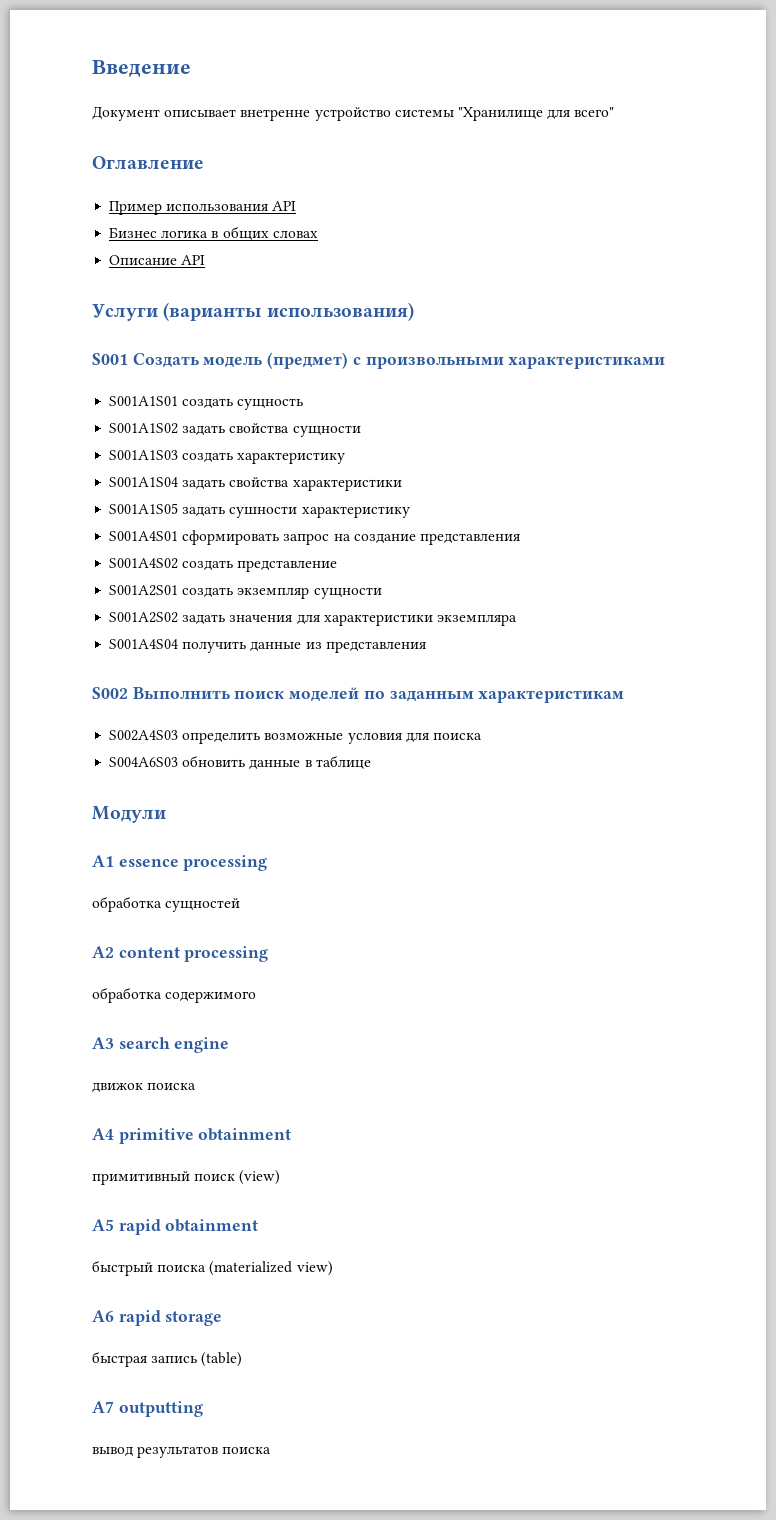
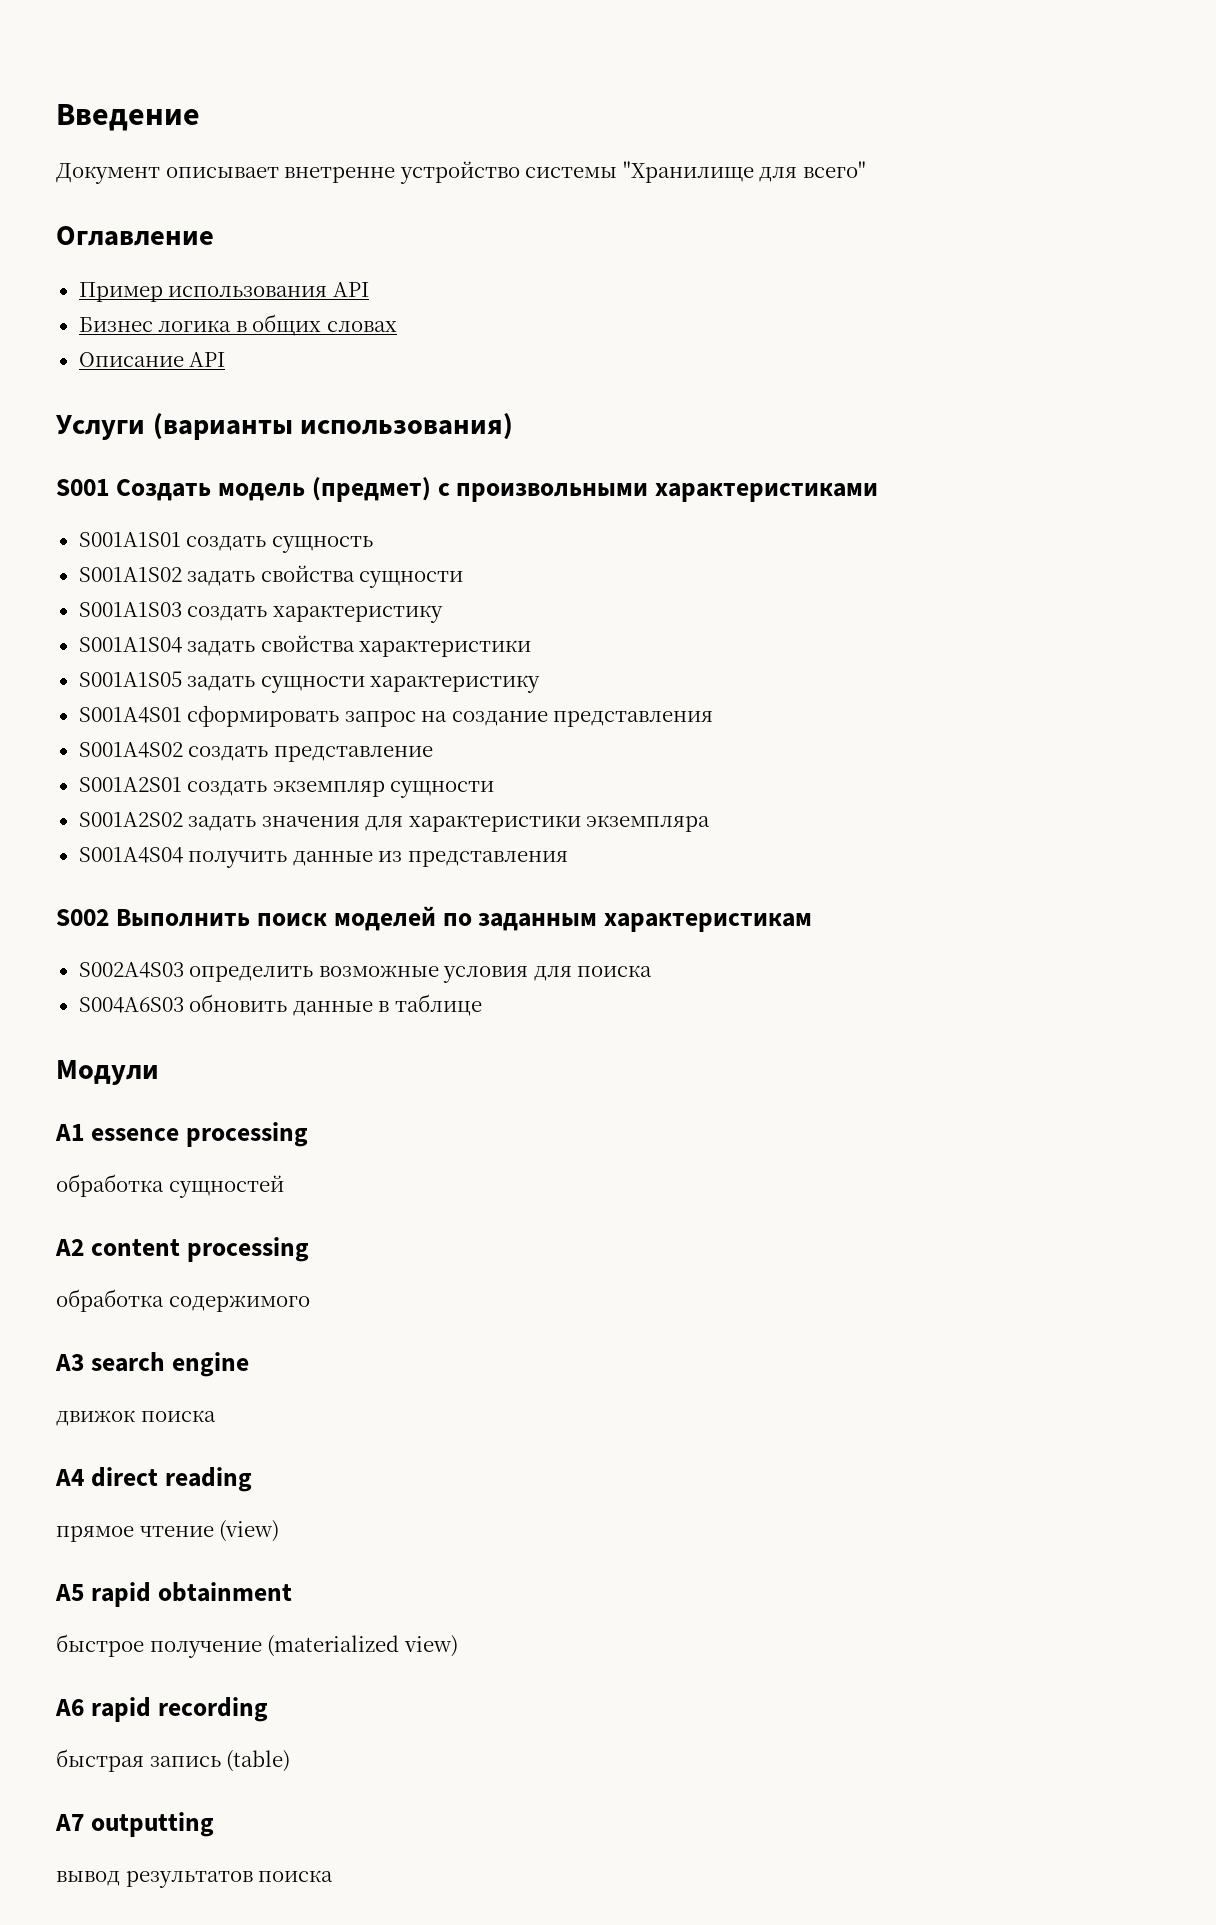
[229,506,298,518] сушности -> [260,676,365,693] сущности
[118,1128,292,1144] [92,1171,236,1185] primitive obtainment // примитивный поиск -> [90,1467,252,1492] [56,1526,214,1542] direct reading // прямое чтение
[92,1260,207,1276] быстрый поиска -> [56,1634,262,1658] быстрое получение
[165,1311,223,1326] storage -> [157,1697,268,1722] recording

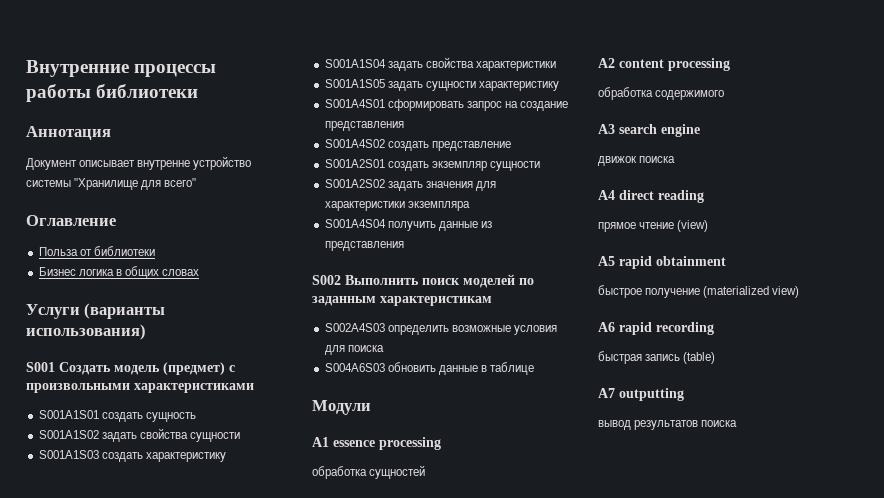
[56,104,200,131] Введение -> [26,60,217,77] [26,84,199,102] [26,126,111,140] Внутренние процессы работы библиотеки // Аннотация
[284,167,396,183] внетренне -> [137,160,191,170] внутренне
[78,282,369,302] Пример использования API -> [38,246,155,256] Польза от библиотеки
[78,352,226,367] // Описание API -> (200, 272) none

